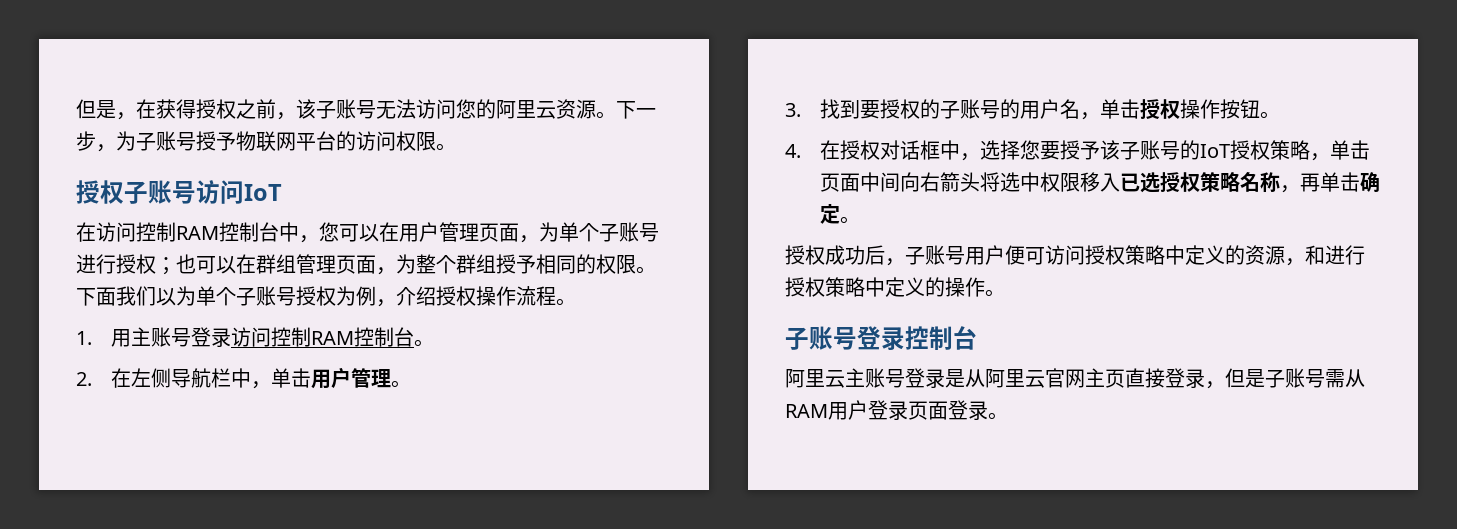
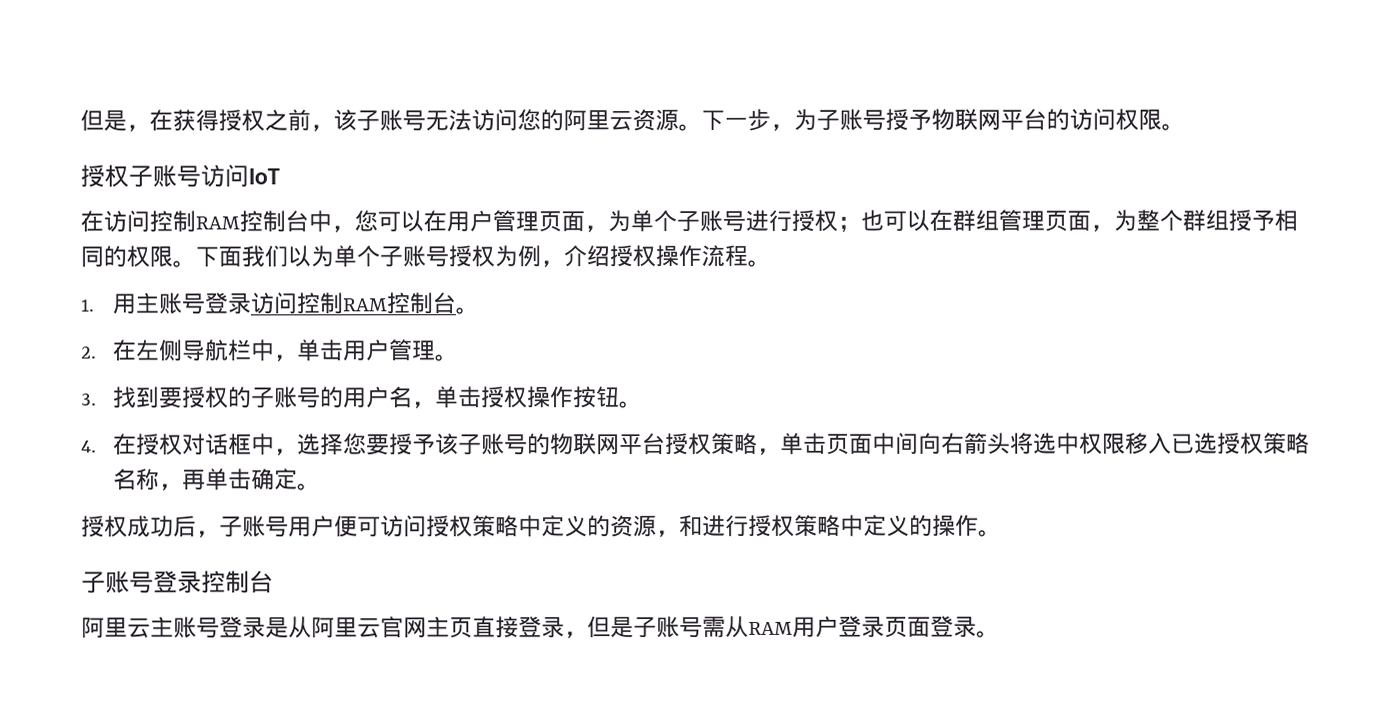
[1199,144,1230,158] IoT -> [549,433,666,456] 物联网平台

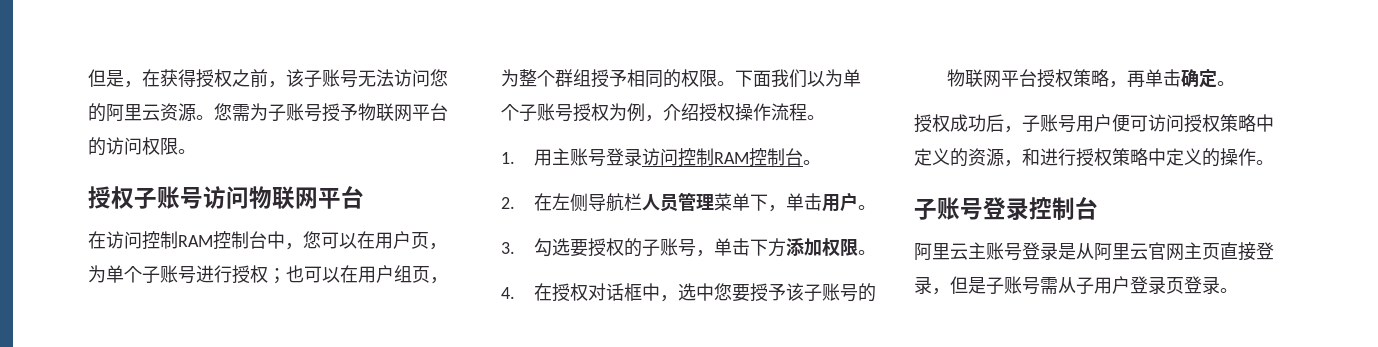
[701,108,794,131] 下一步， -> [214,103,250,121] 您需
[248,168,280,185] IoT -> [249,186,364,209] 物联网平台
[492,210,585,233] 管理页面 -> [411,232,429,249] 页
[952,209,1091,232] 群组管理页面 -> [358,265,430,283] 用户组页
[249,339,275,362] 中 -> [641,192,768,212] 人员管理菜单下
[387,339,436,362] 管理 -> (858, 202) none
[112,386,160,409] 找到 -> [533,238,570,257] 勾选
[319,386,620,409] 的用户名，单击授权操作按钮 -> [695,238,858,257] ，单击下方添加权限
[319,433,344,456] 择 -> [695,283,714,301] 中
[779,432,1310,455] [112,468,183,491] 单击页面中间向右箭头将选中权限移入已选授权策略名称， -> (1127, 84) none
[748,621,793,635] RAM -> [1076,277,1094,295] 子
[907,616,931,637] 面 -> (1184, 285) none

